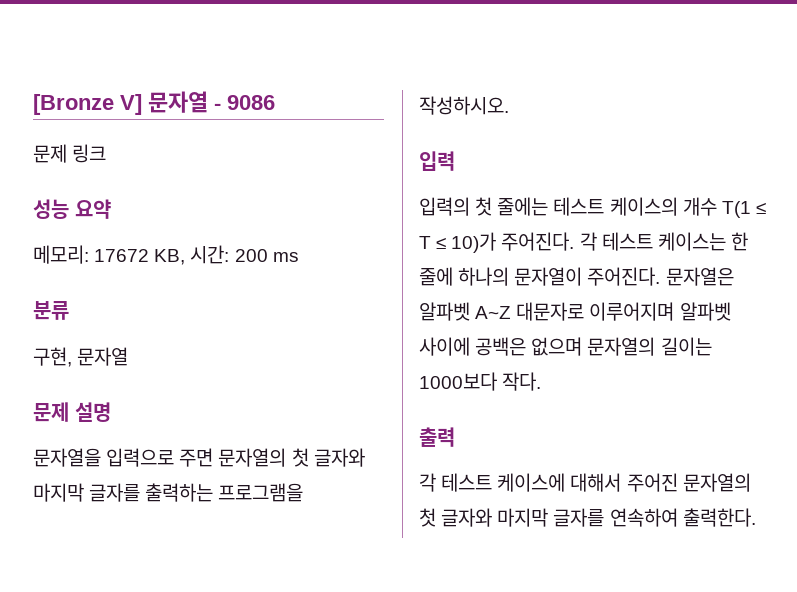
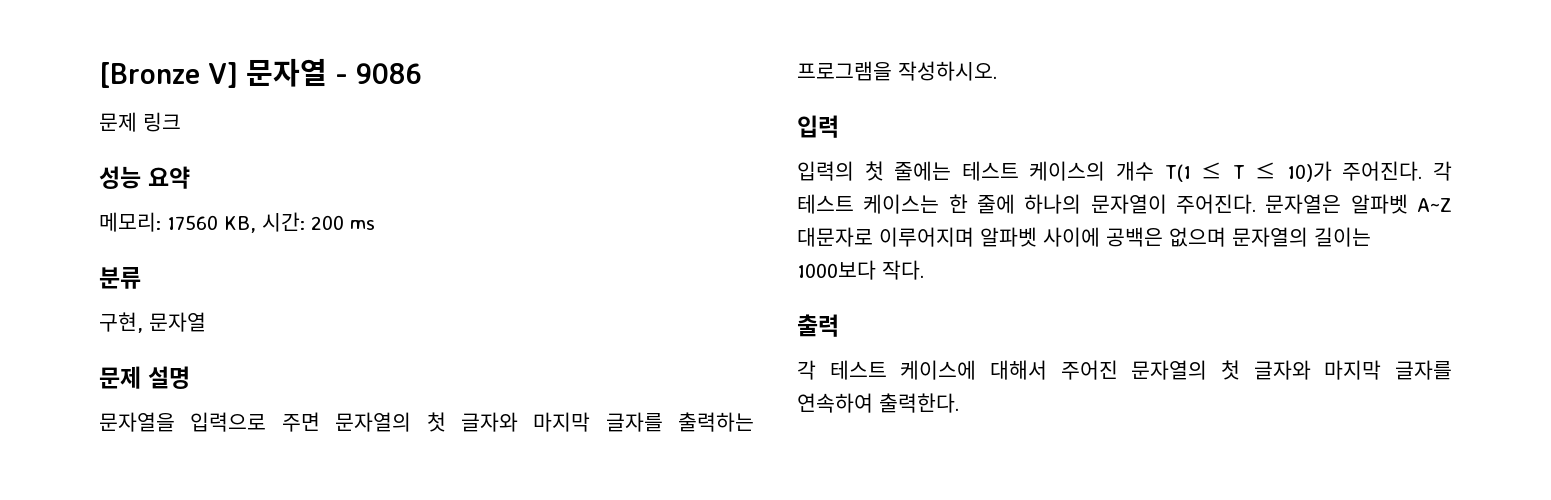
[94,249,150,262] 17672 -> [167,215,218,230] 17560

